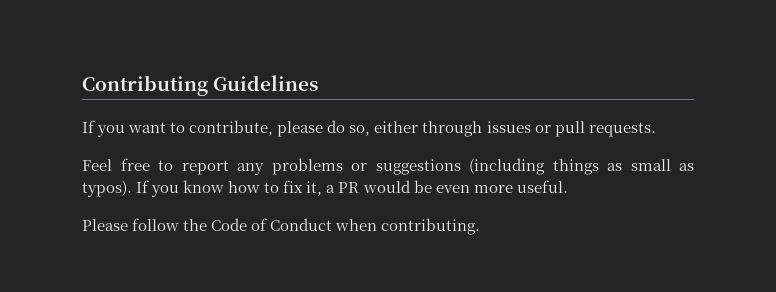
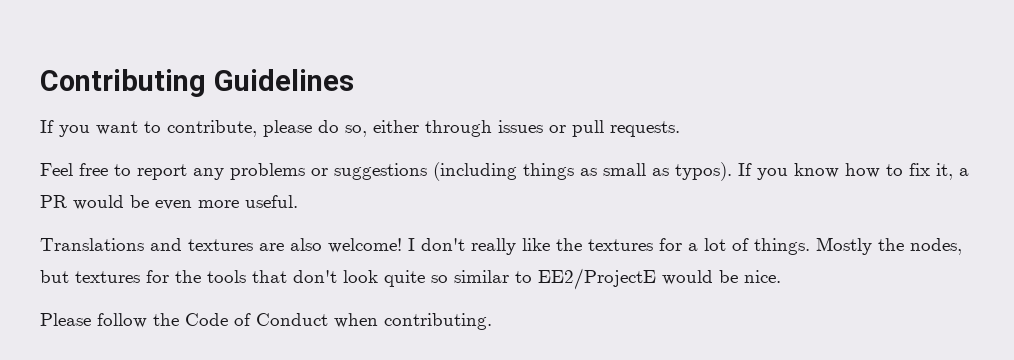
(568, 186) none -> [40,237,962,255] [40,268,781,290] // Translations and textures are also welcome! I don't really like the textures for a lot of things. Mostly the nodes, but textures for the tools that don't look quite so similar to EE2/ProjectE would be nice.

